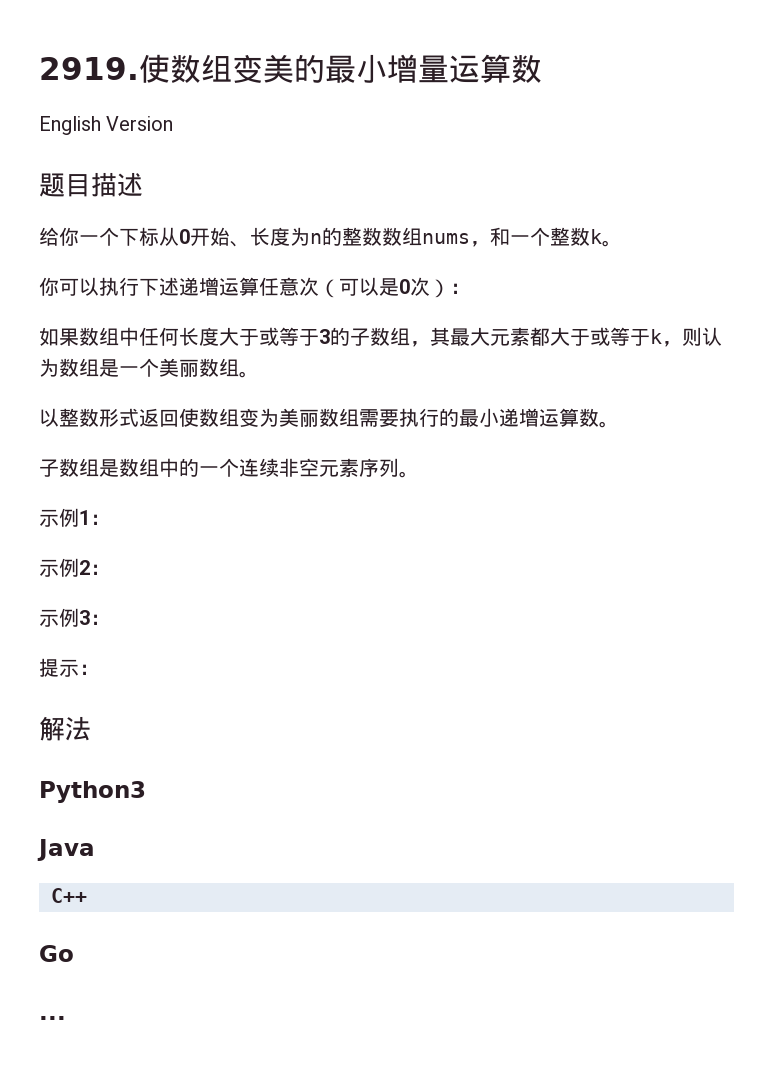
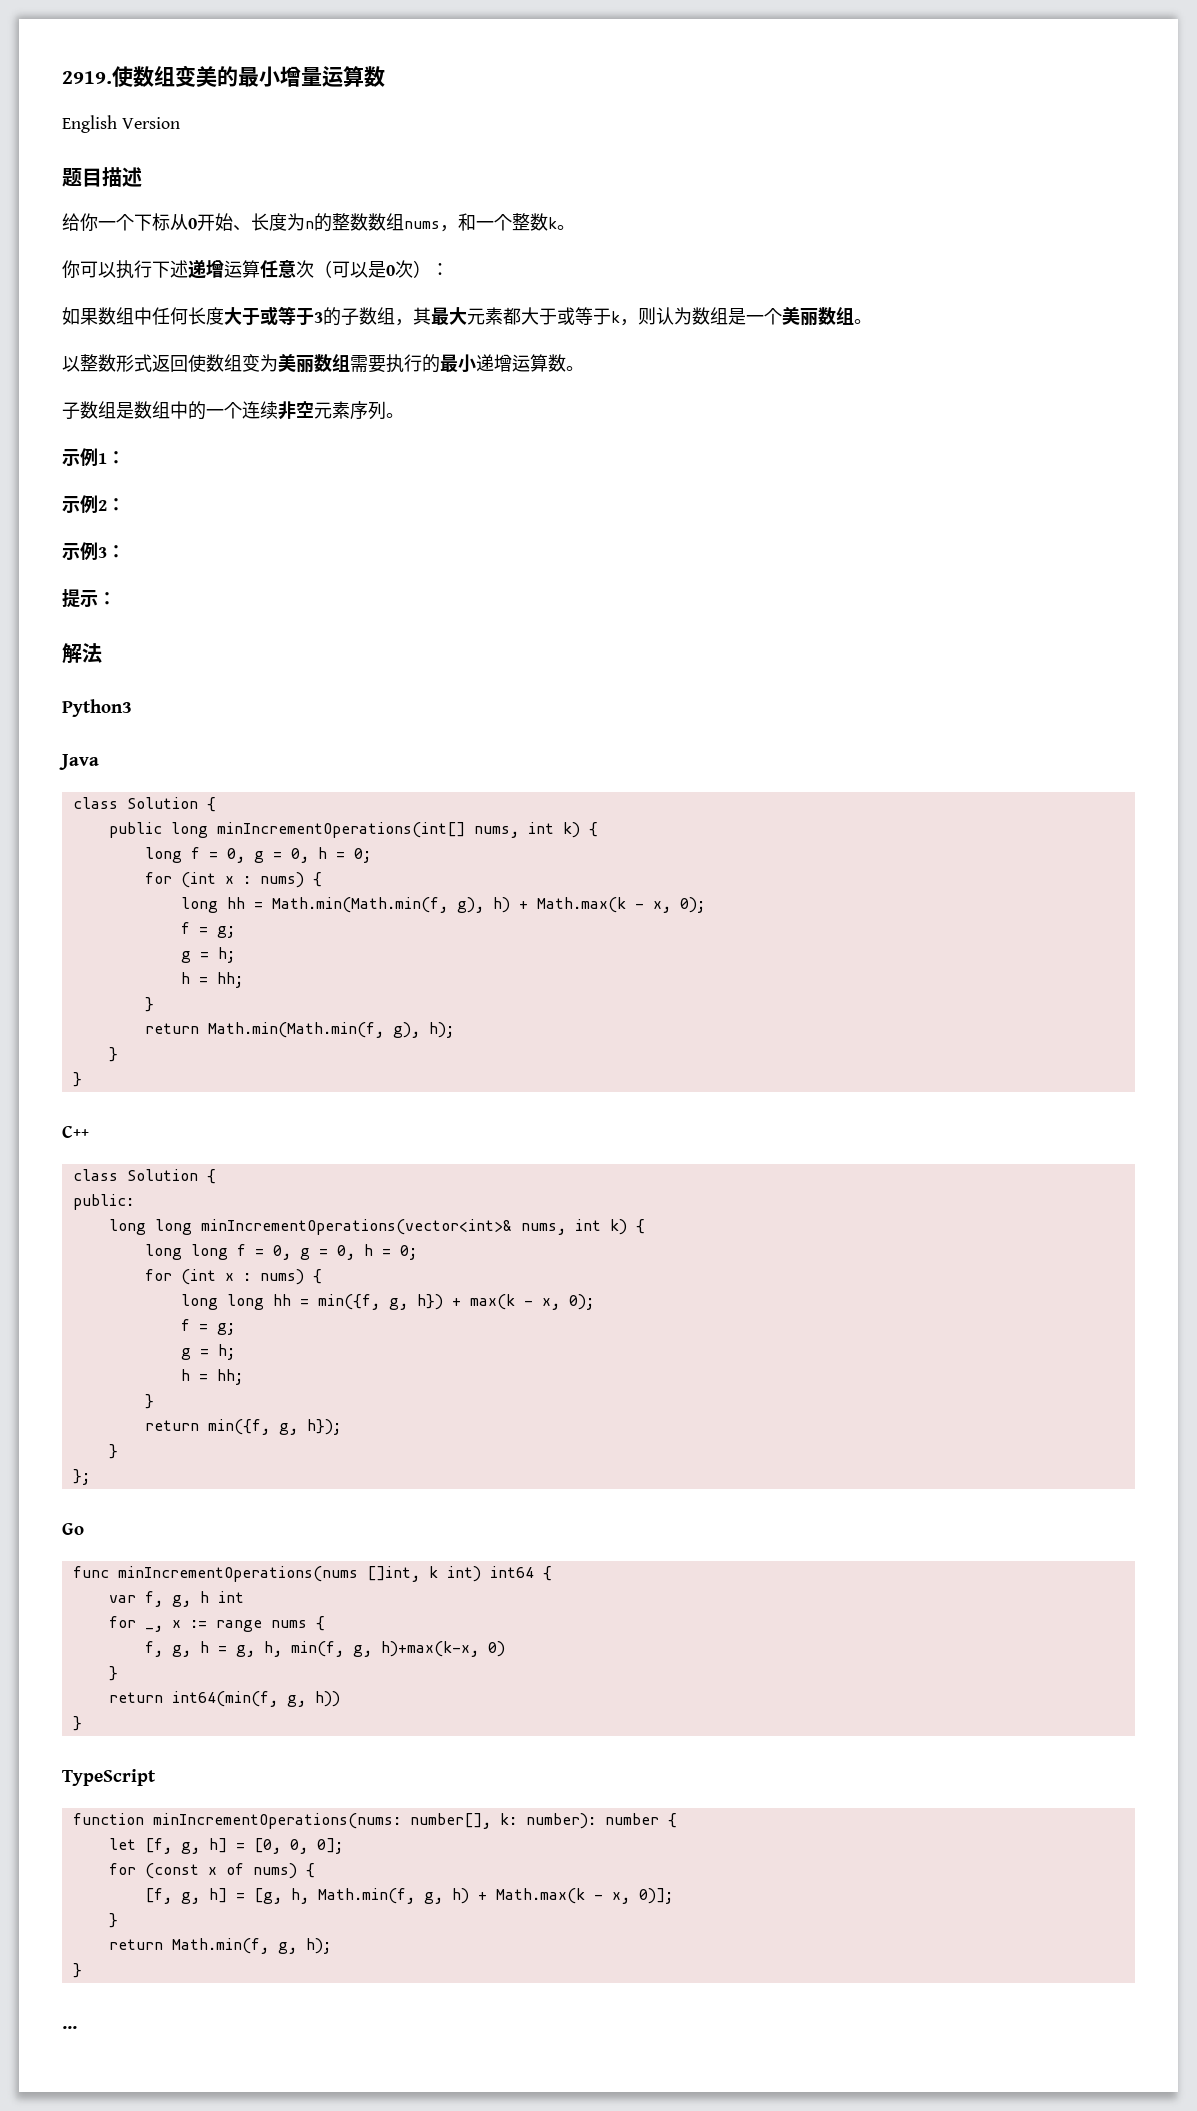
[51,888,87,903] [39,945,74,962] C++ // Go -> [72,797,216,812] [108,822,598,838] [144,847,371,863] [144,872,322,888] [180,897,705,913] [180,922,235,938] [180,947,235,963] [180,972,243,988] [144,997,154,1012] [144,1022,454,1038] [108,1047,118,1062] [72,1072,82,1087] [62,1125,89,1138] [72,1169,216,1184] [72,1194,134,1210] [108,1219,645,1235] [144,1244,417,1260] [144,1269,322,1285] [180,1294,594,1310] [180,1319,235,1335] [180,1344,235,1360] [180,1369,243,1385] [144,1394,154,1409] [144,1419,341,1435] [108,1444,118,1459] [72,1469,90,1485] [62,1523,84,1535] [72,1566,552,1582] [108,1591,244,1607] [108,1616,325,1632] [144,1641,505,1657] [108,1666,118,1681] [108,1691,340,1707] [72,1716,82,1731] [62,1769,156,1786] [72,1813,677,1829] [108,1838,343,1854] [108,1863,315,1879] [144,1888,673,1904] [108,1913,118,1928] [108,1938,331,1954] [72,1963,82,1978] class Solution { // public long minIncrementOperations(int[] nums, int k) { // long f = 0, g = 0, h = 0; // for (int x : nums) { // long hh = Math.min(Math.min(f, g), h) + Math.max(k - x, 0); // f = g; // g = h; // h = hh; // } // return Math.min(Math.min(f, g), h); // } // } // C++ // class Solution { // public: // long long minIncrementOperations(vector<int>& nums, int k) { // long long f = 0, g = 0, h = 0; // for (int x : nums) { // long long hh = min({f, g, h}) + max(k - x, 0); // f = g; // g = h; // h = hh; // } // return min({f, g, h}); // } // }; // Go // func minIncrementOperations(nums []int, k int) int64 { // var f, g, h int // for _, x := range nums { // f, g, h = g, h, min(f, g, h)+max(k-x, 0) // } // return int64(min(f, g, h)) // } // TypeScript // function minIncrementOperations(nums: number[], k: number): number { // let [f, g, h] = [0, 0, 0]; // for (const x of nums) { // [f, g, h] = [g, h, Math.min(f, g, h) + Math.max(k - x, 0)]; // } // return Math.min(f, g, h); // }

